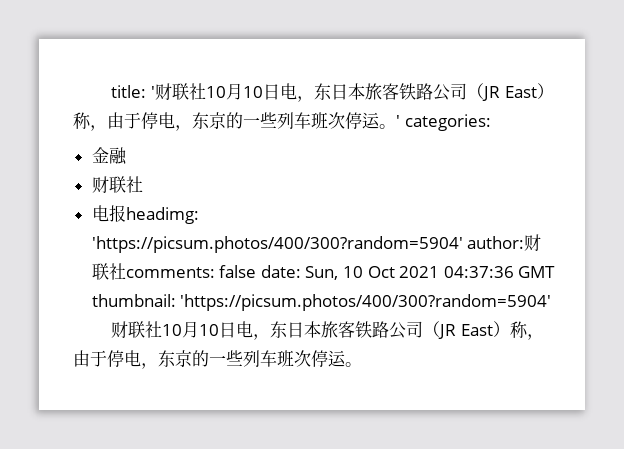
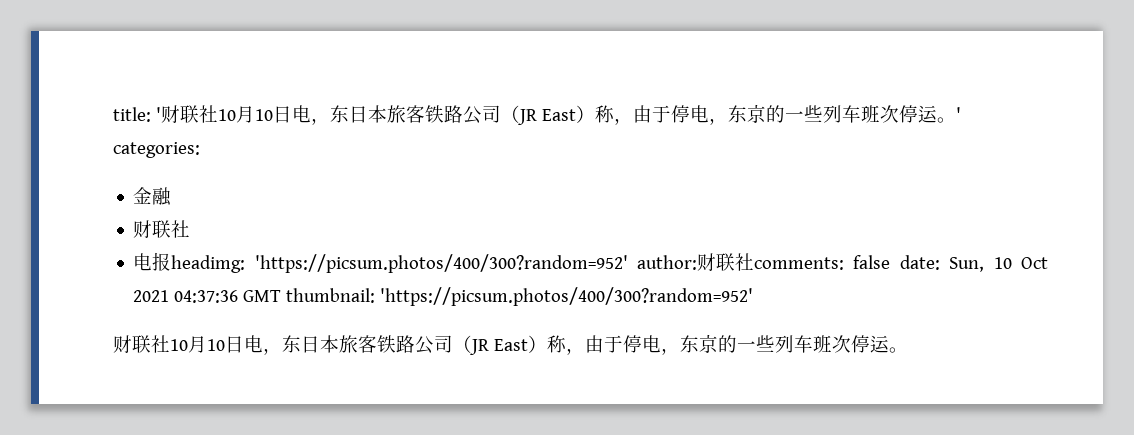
[91,236,463,253] 'https://picsum.photos/400/300?random=5904' -> [254,254,628,273] 'https://picsum.photos/400/300?random=952'
[180,294,552,311] 'https://picsum.photos/400/300?random=5904' -> [380,287,754,306] 'https://picsum.photos/400/300?random=952'

